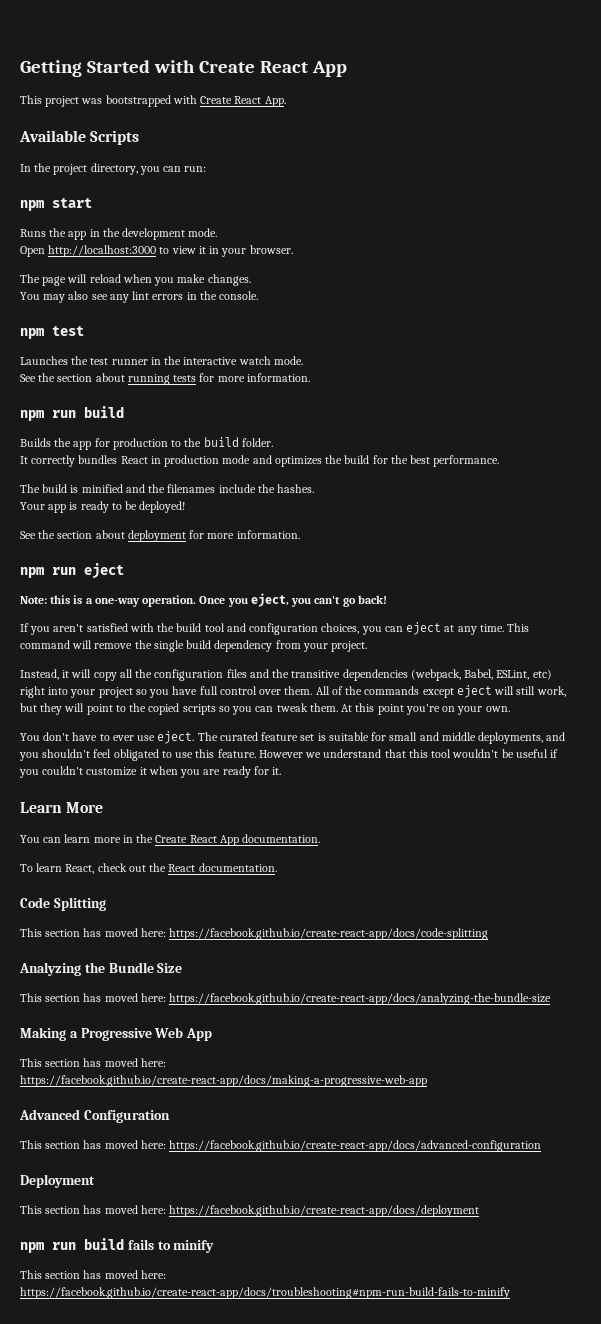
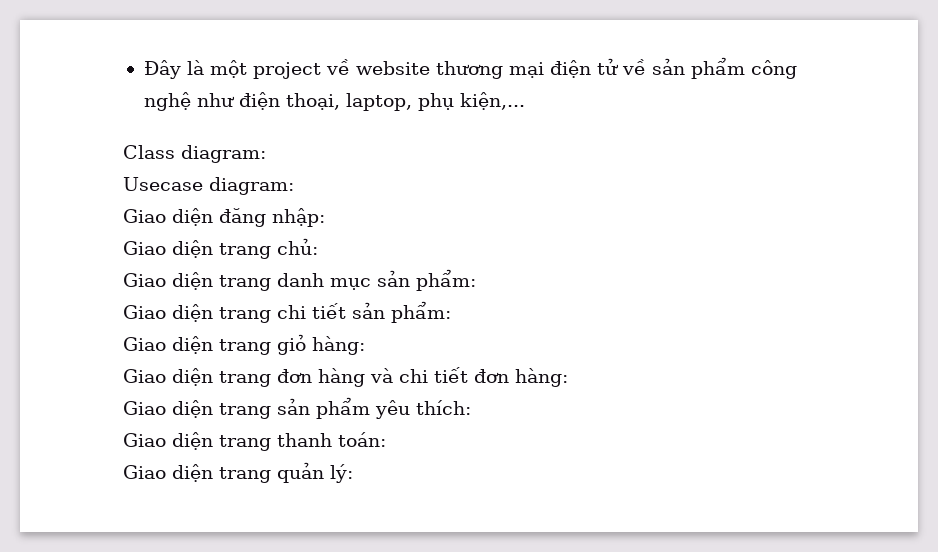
[20,60,347,77] [20,95,286,107] [19,130,140,145] [20,163,207,175] [20,198,92,211] [20,228,218,240] [20,245,293,257] [20,274,251,286] [20,291,259,303] [20,326,84,339] [20,356,303,365] [20,373,310,385] [20,406,124,421] [20,437,273,450] [20,455,500,467] [20,484,315,493] [20,501,186,513] [20,530,300,542] [20,563,124,579] [20,593,387,607] [20,622,530,635] [20,640,368,652] [20,669,552,681] [20,685,566,698] [20,703,510,715] [20,731,566,744] [19,749,559,761] [19,766,282,778] [20,802,104,813] [20,834,321,846] [20,863,277,874] [20,897,106,911] [20,928,489,940] [19,962,183,976] [20,993,552,1005] [20,1027,213,1041] [20,1058,166,1067] [20,1075,427,1087] [19,1109,170,1123] [20,1140,542,1152] [20,1174,95,1188] [20,1205,480,1217] [20,1238,215,1253] [20,1270,166,1279] [20,1287,510,1299] Getting Started with Create React App // This project was bootstrapped with Create React App. // Available Scripts // In the project directory, you can run: // npm start // Runs the app in the development mode. // Open http://localhost:3000 to view it in your browser. // The page will reload when you make changes. // You may also see any lint errors in the console. // npm test // Launches the test runner in the interactive watch mode. // See the section about running tests for more information. // npm run build // Builds the app for production to the build folder. // It correctly bundles React in production mode and optimizes the build for the best performance. // The build is minified and the filenames include the hashes. // Your app is ready to be deployed! // See the section about deployment for more information. // npm run eject // Note: this is a one-way operation. Once you eject, you can't go back! // If you aren't satisfied with the build tool and configuration choices, you can eject at any time. This command will remove the single build dependency from your project. // Instead, it will copy all the configuration files and the transitive dependencies (webpack, Babel, ESLint, etc) right into your project so you have full control over them. All of the commands except eject will still work, but they will point to the copied scripts so you can tweak them. At this point you're on your own. // You don't have to ever use eject. The curated feature set is suitable for small and middle deployments, and you shouldn't feel obligated to use this feature. However we understand that this tool wouldn't be useful if you couldn't customize it when you are ready for it. // Learn More // You can learn more in the Create React App documentation. // To learn React, check out the React documentation. // Code Splitting // This section has moved here: https://facebook.github.io/create-react-app/docs/code-splitting // Analyzing the Bundle Size // This section has moved here: https://facebook.github.io/create-react-app/docs/analyzing-the-bundle-size // Making a Progressive Web App // This section has moved here: https://facebook.github.io/create-react-app/docs/making-a-progressive-web-app // Advanced Configuration // This section has moved here: https://facebook.github.io/create-react-app/docs/advanced-configuration // Deployment // This section has moved here: https://facebook.github.io/create-react-app/docs/deployment // npm run build fails to minify // This section has moved here: https://facebook.github.io/create-react-app/docs/troubleshooting#npm-run-build-fails-to-minify -> [143,57,797,79] [143,92,525,111] [123,145,266,163] [123,177,294,195] [123,208,325,227] [123,238,318,259] [123,269,476,291] [123,301,451,323] [123,334,365,355] [123,367,568,387] [123,397,471,419] [123,432,386,451] [123,462,353,483] Đây là một project về website thương mại điện tử về sản phẩm công nghệ như điện thoại, laptop, phụ kiện,... // Class diagram: // Usecase diagram: // Giao diện đăng nhập: // Giao diện trang chủ: // Giao diện trang danh mục sản phẩm: // Giao diện trang chi tiết sản phẩm: // Giao diện trang giỏ hàng: // Giao diện trang đơn hàng và chi tiết đơn hàng: // Giao diện trang sản phẩm yêu thích: // Giao diện trang thanh toán: // Giao diện trang quản lý:

